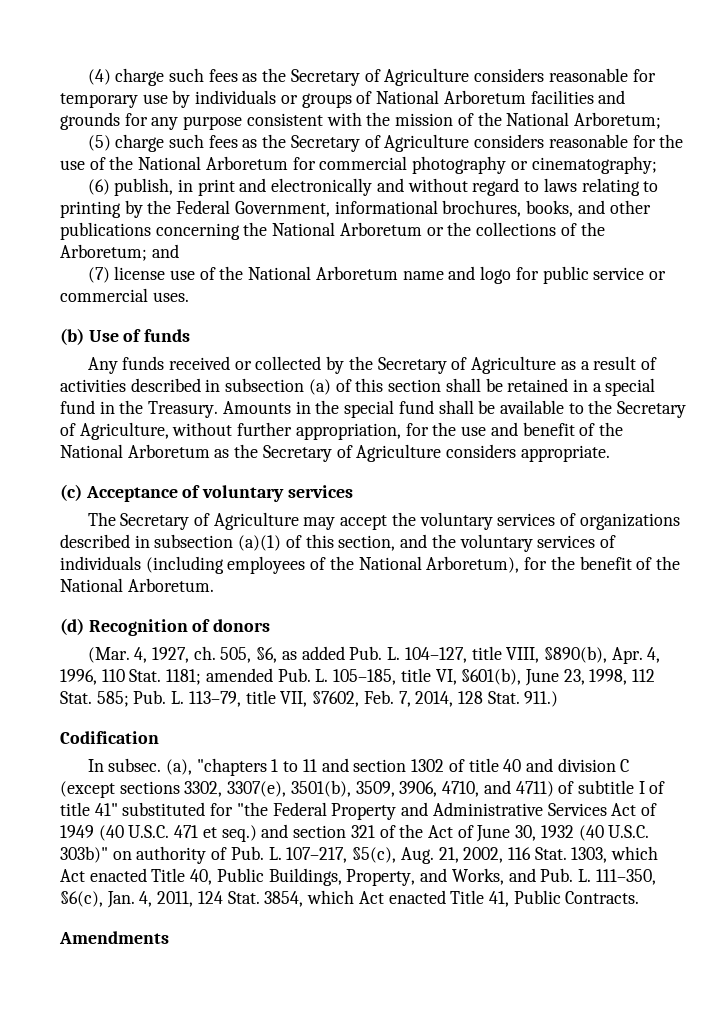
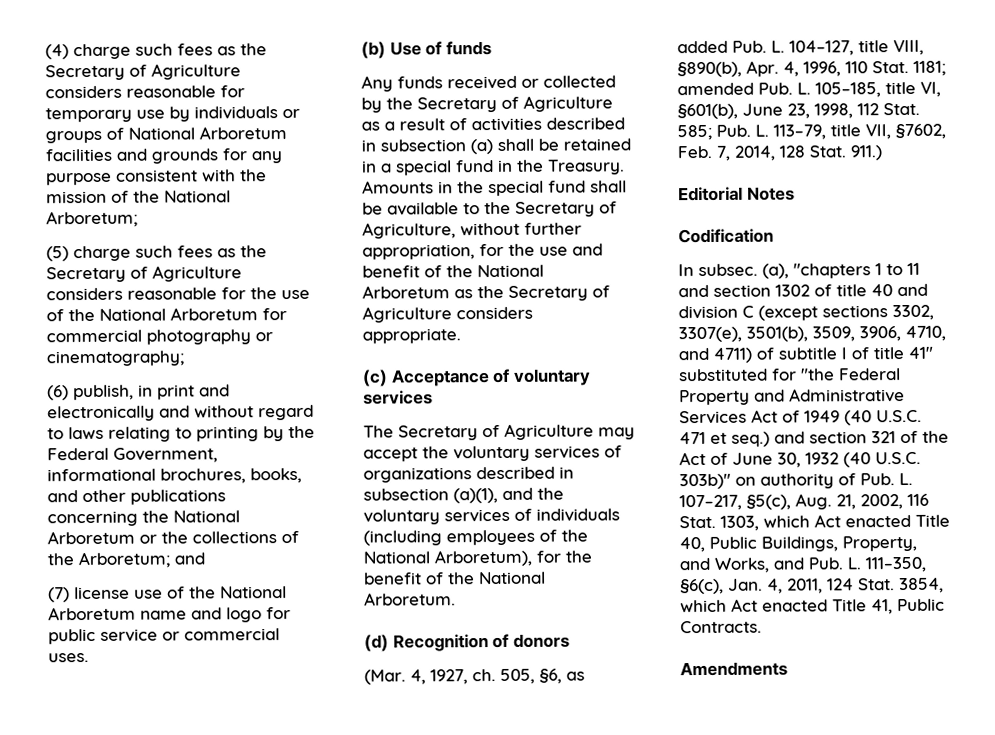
[335,378,442,392] of this section -> (493, 147) none
[238,534,396,551] (a)(1) of this section, -> [453,488,498,504] (a)(1),
(559, 699) none -> [678,186,795,202] // Editorial Notes

